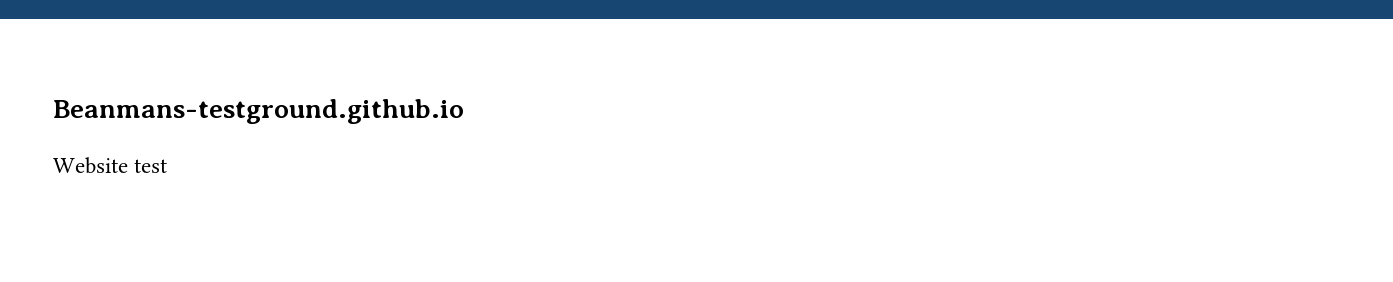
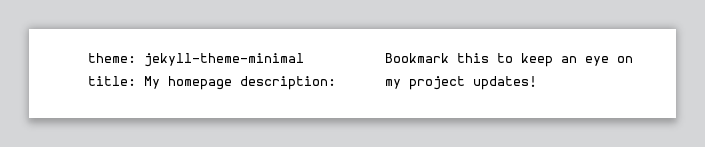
[53,99,464,124] [53,157,168,174] Beanmans-testground.github.io // Website test -> [88,53,304,67] [88,76,336,90] [385,53,633,67] [385,76,537,90] theme: jekyll-theme-minimal title: My homepage description: Bookmark this to keep an eye on my project updates!

